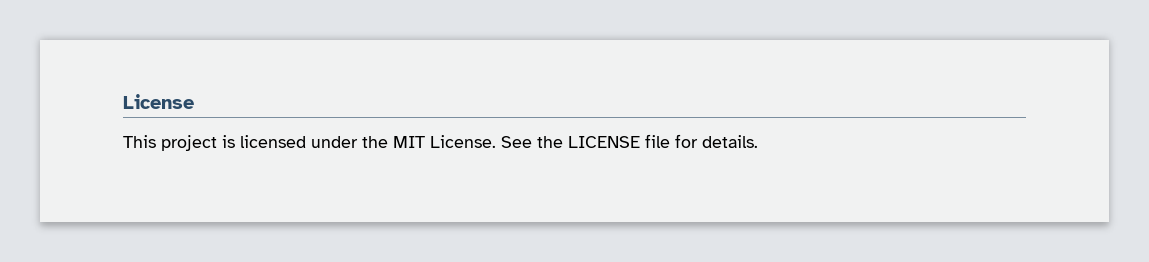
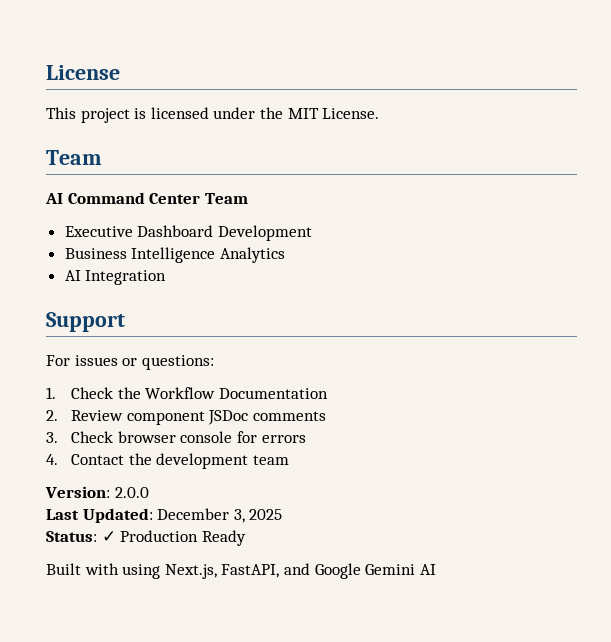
[501,134,758,148] See the LICENSE file for details. -> [46,150,102,165] [45,192,248,204] [64,225,312,241] [64,247,285,263] [64,270,167,285] [46,312,125,332] [46,355,214,370] [46,387,328,399] [46,410,326,425] [46,431,306,443] [46,453,289,469] [45,486,149,498] [46,508,283,523] [46,530,246,546] [46,563,436,579] // Team // AI Command Center Team // Executive Dashboard Development // Business Intelligence Analytics // AI Integration // Support // For issues or questions: // 1. Check the Workflow Documentation // 2. Review component JSDoc comments // 3. Check browser console for errors // 4. Contact the development team // Version: 2.0.0 // Last Updated: December 3, 2025 // Status: ✓ Production Ready // Built with using Next.js, FastAPI, and Google Gemini AI

